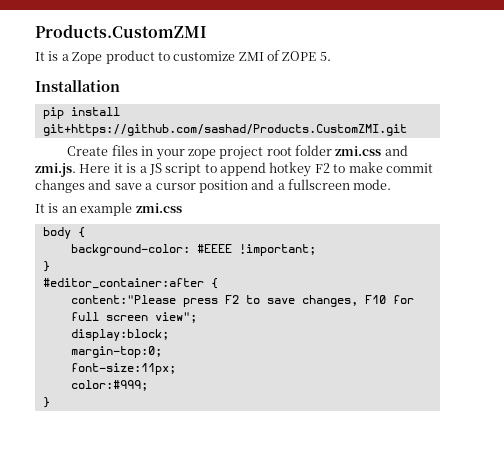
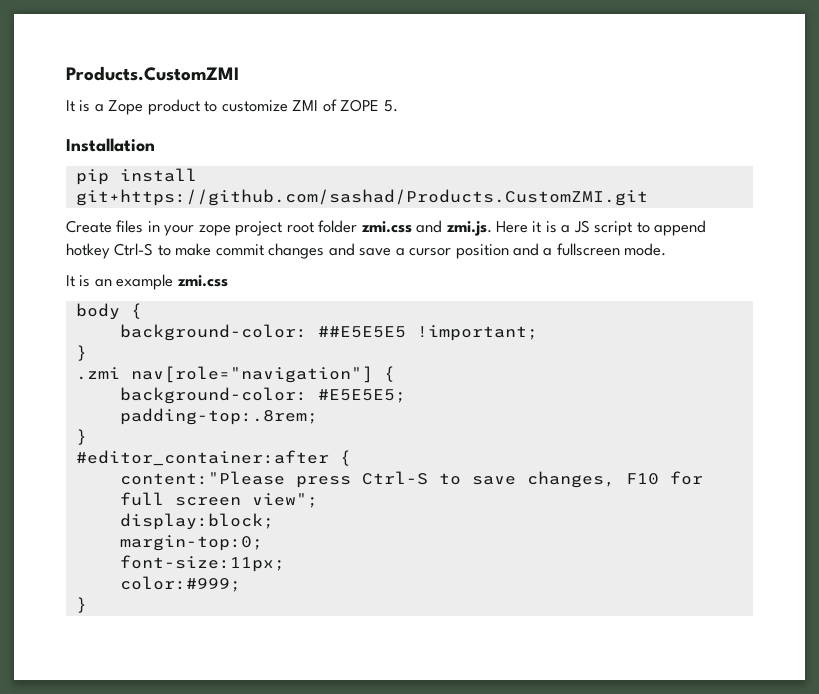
[314,163,330,173] F2 -> [114,243,154,256] Ctrl-S
[196,244,232,253] #EEEE -> [317,326,406,338] ##E5E5E5
(50, 266) none -> [75,366,395,383] [119,387,406,404] [119,408,318,425] [75,429,87,445] // .zmi nav[role="navigation"] { // background-color: #E5E5E5; // padding-top:.8rem; // }
[224,295,239,304] F2 -> [361,471,428,485] Ctrl-S

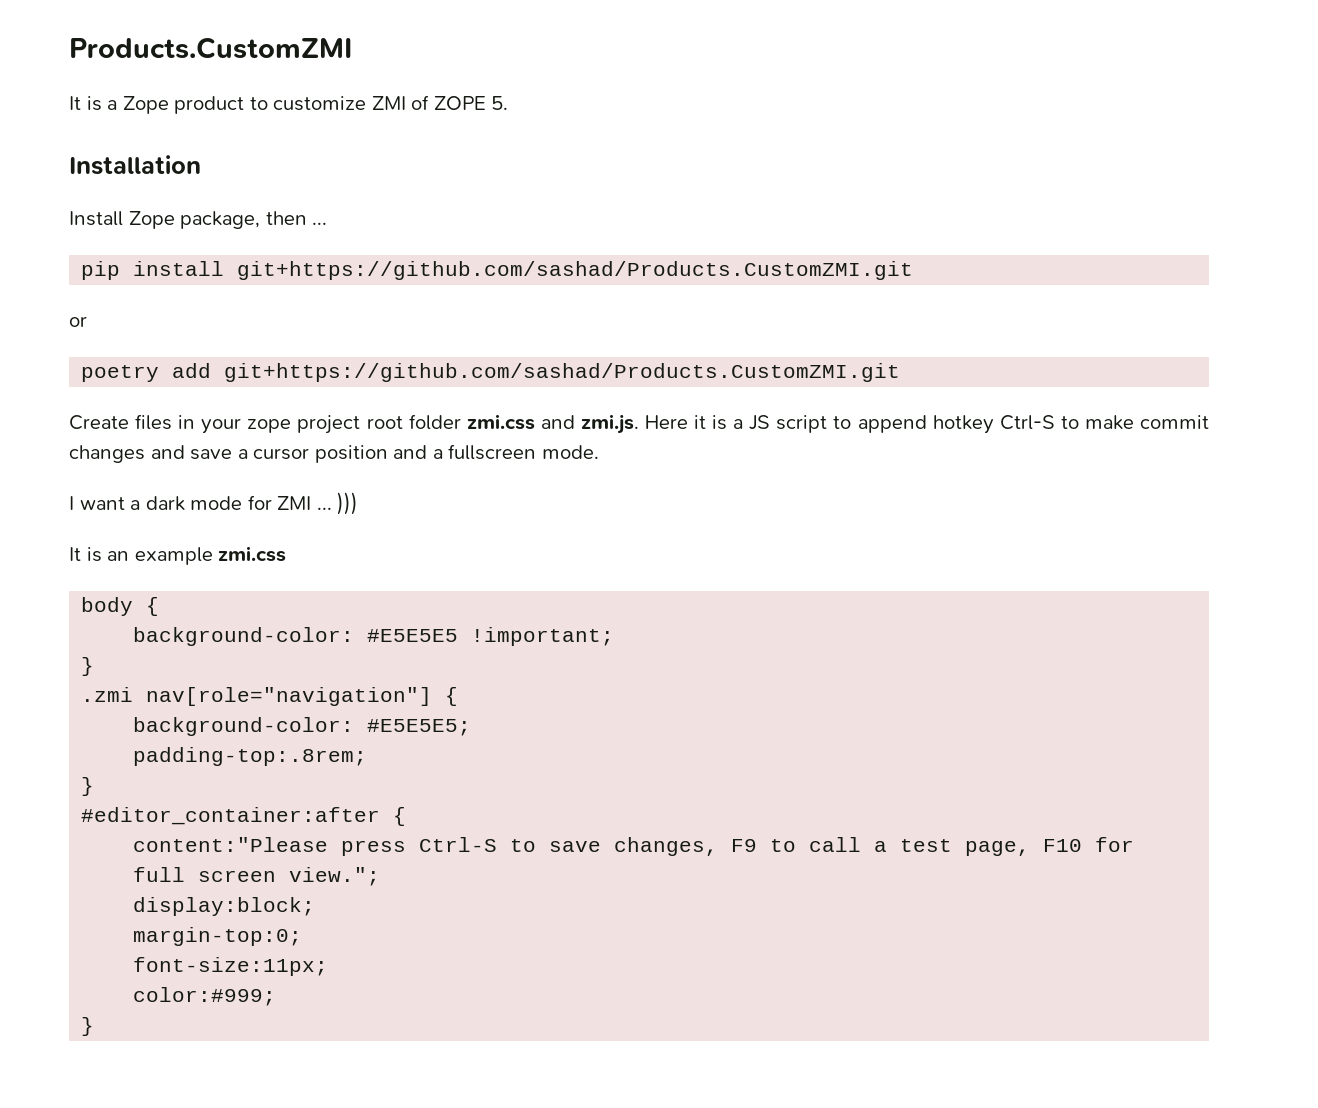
(155, 145) none -> [69,211,328,229] // Install Zope package, then ...
(648, 197) none -> [69,316,87,327] [81,363,901,382] // or // poetry add git+https://github.com/sashad/Products.CustomZMI.git
(667, 249) none -> [69,492,359,515] // I want a dark mode for ZMI ... )))
[317,326,406,338] ##E5E5E5 -> [367,629,459,642] #E5E5E5
(615, 479) none -> [731,837,1031,856] F9 to call a test page,
[251,493,318,508] view"; -> [289,867,381,886] view.";

